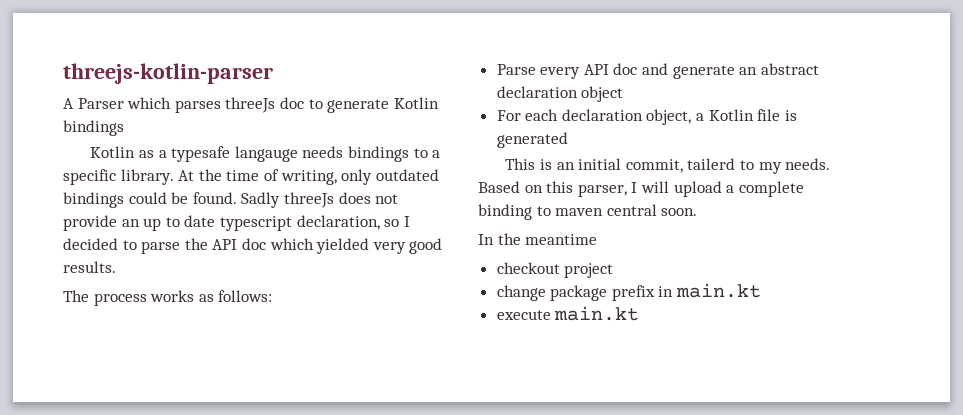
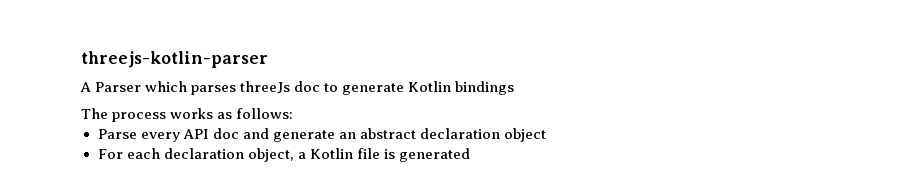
[90,146,441,162] [63,169,439,185] [63,192,399,208] [63,215,410,231] [63,238,443,254] [63,261,116,273] // Kotlin as a typesafe langauge needs bindings to a specific library. At the time of writing, only outdated bindings could be found. Sadly threeJs does not provide an up to date typescript declaration, so I decided to parse the API doc which yielded very good results. -> (515, 88) none
[505,158,831,174] [478,181,804,197] [478,204,698,220] [478,233,598,245] [496,262,614,278] [496,283,762,301] [496,306,640,321] // This is an initial commit, tailerd to my needs. Based on this parser, I will upload a complete binding to maven central soon. // In the meantime // checkout project // change package prefix in main.kt // execute main.kt -> (470, 155) none

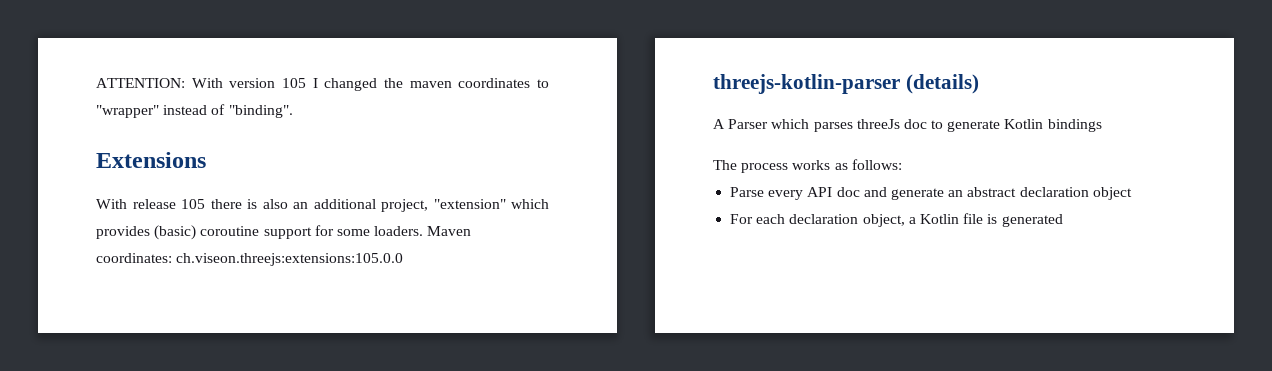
(81, 59) none -> [96,78,549,91] [96,104,293,118] [96,152,206,168] [96,199,549,212] [96,225,472,240] [96,253,404,266] ATTENTION: With version 105 I changed the maven coordinates to "wrapper" instead of "binding". // Extensions // With release 105 there is also an additional project, "extension" which provides (basic) coroutine support for some loaders. Maven coordinates: ch.viseon.threejs:extensions:105.0.0 //
(268, 59) none -> [905,74,979,94] (details)

